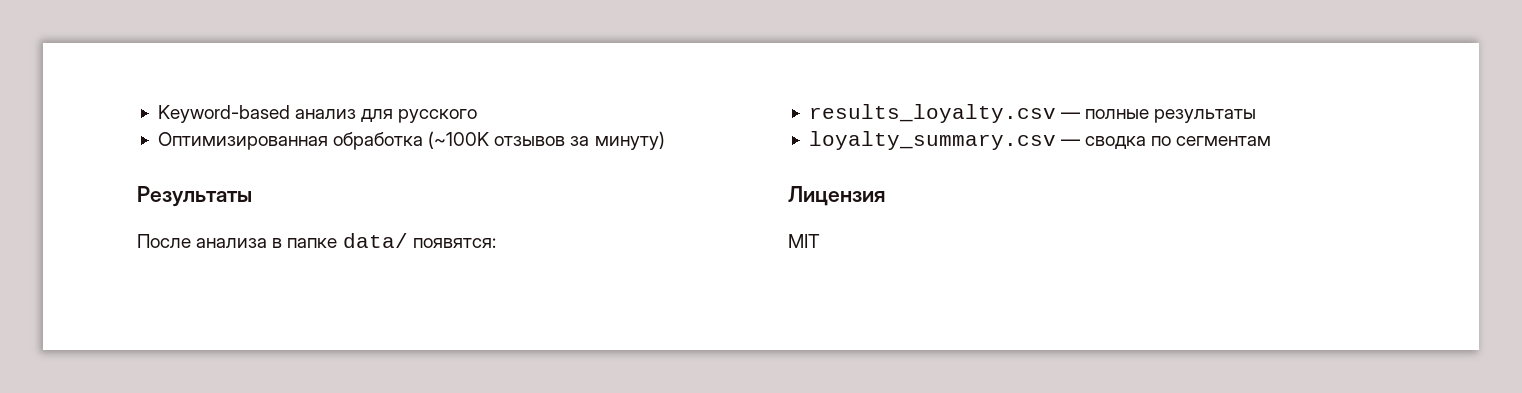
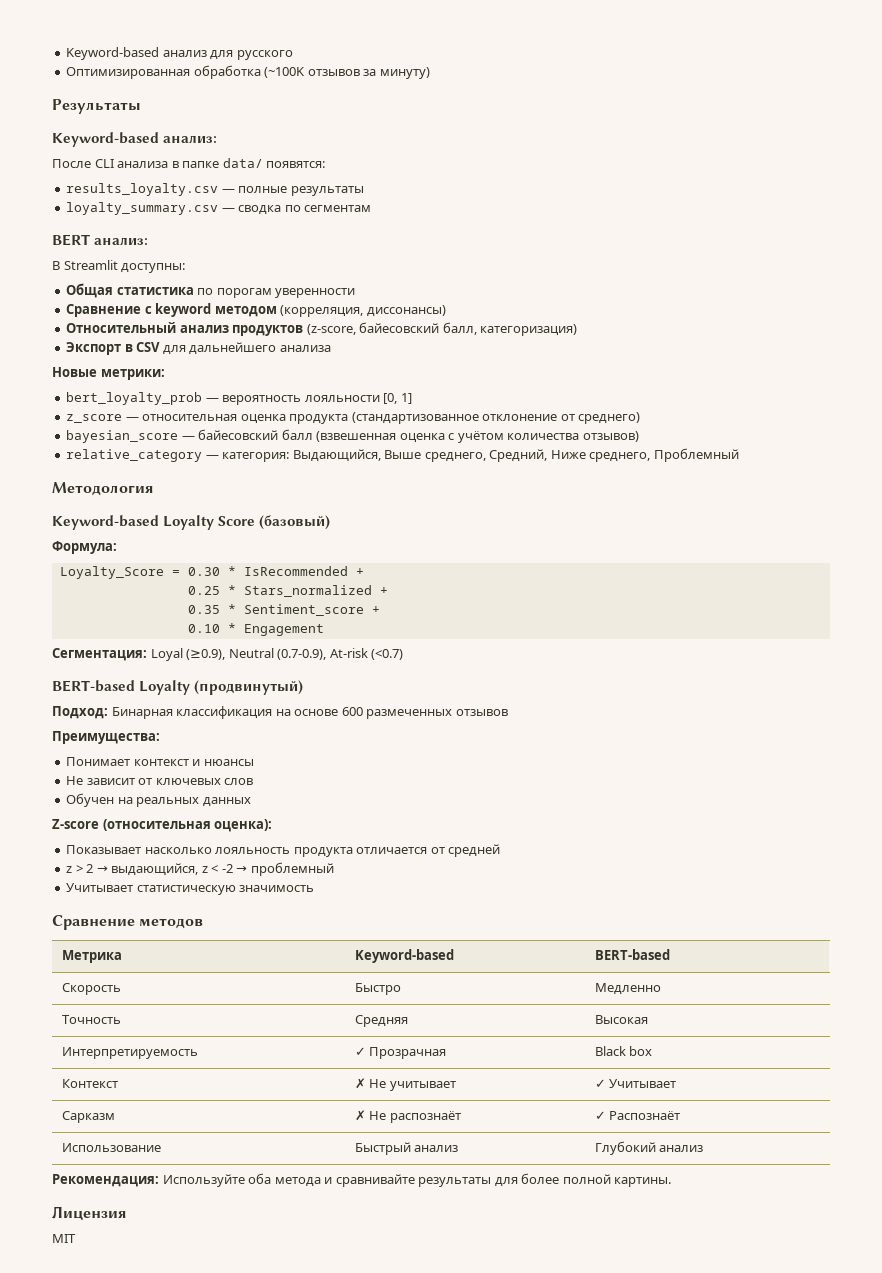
(252, 196) none -> [52,132,218,147] // Keyword-based анализ:
(191, 241) none -> [94,159,114,168] CLI
(1272, 141) none -> [52,234,149,246] [52,260,186,273] [66,283,356,298] [66,303,446,317] [66,322,578,336] [66,342,331,355] [52,367,165,380] [66,392,412,405] [66,412,641,424] [66,429,639,443] [66,448,739,462] [52,482,154,496] [52,515,331,530] [52,541,117,554] [59,566,364,579] [187,585,388,597] [187,604,380,616] [187,623,324,636] [52,648,404,661] [52,680,304,695] [52,706,508,719] [52,731,160,744] [66,757,254,766] [66,776,254,785] [66,793,251,807] [52,819,273,832] [66,844,501,857] [66,862,334,876] [66,883,315,895] [52,915,204,930] [61,950,122,963] [354,949,454,963] [594,949,670,960] [61,983,121,995] [354,983,401,995] [594,983,661,995] [61,1015,121,1024] [354,1015,408,1027] [594,1015,648,1024] [61,1047,198,1059] [354,1047,447,1059] [594,1046,653,1056] [61,1079,118,1088] [354,1078,456,1091] [594,1079,677,1088] [61,1111,115,1123] [354,1110,461,1123] [594,1111,681,1120] [61,1143,161,1152] [354,1142,459,1155] [594,1141,704,1155] [52,1173,672,1187] // BERT анализ: // В Streamlit доступны: // Общая статистика по порогам уверенности // Сравнение с keyword методом (корреляция, диссонансы) // Относительный анализ продуктов (z-score, байесовский балл, категоризация) // Экспорт в CSV для дальнейшего анализа // Новые метрики: // bert_loyalty_prob — вероятность лояльности [0, 1] // z_score — относительная оценка продукта (стандартизованное отклонение от среднего) // bayesian_score — байесовский балл (взвешенная оценка с учётом количества отзывов) // relative_category — категория: Выдающийся, Выше среднего, Средний, Ниже среднего, Проблемный // Методология // Keyword-based Loyalty Score (базовый) // Формула: // Loyalty_Score = 0.30 * IsRecommended + // 0.25 * Stars_normalized + // 0.35 * Sentiment_score + // 0.10 * Engagement // Сегментация: Loyal (≥0.9), Neutral (0.7-0.9), At-risk (<0.7) // BERT-based Loyalty (продвинутый) // Подход: Бинарная классификация на основе 600 размеченных отзывов // Преимущества: // Понимает контекст и нюансы // Не зависит от ключевых слов // Обучен на реальных данных // Z-score (относительная оценка): // Показывает насколько лояльность продукта отличается от средней // z > 2 → выдающийся, z < -2 → проблемный // Учитывает статистическую значимость // Сравнение методов // Метрика | Keyword-based | BERT-based // Скорость | Быстро | Медленно // Точность | Средняя | Высокая // Интерпретируемость | ✓ Прозрачная | Black box // Контекст | ✗ Не учитывает | ✓ Учитывает // Сарказм | ✗ Не распознаёт | ✓ Распознаёт // Использование | Быстрый анализ | Глубокий анализ // Рекомендация: Используйте оба метода и сравнивайте результаты для более полной картины.

